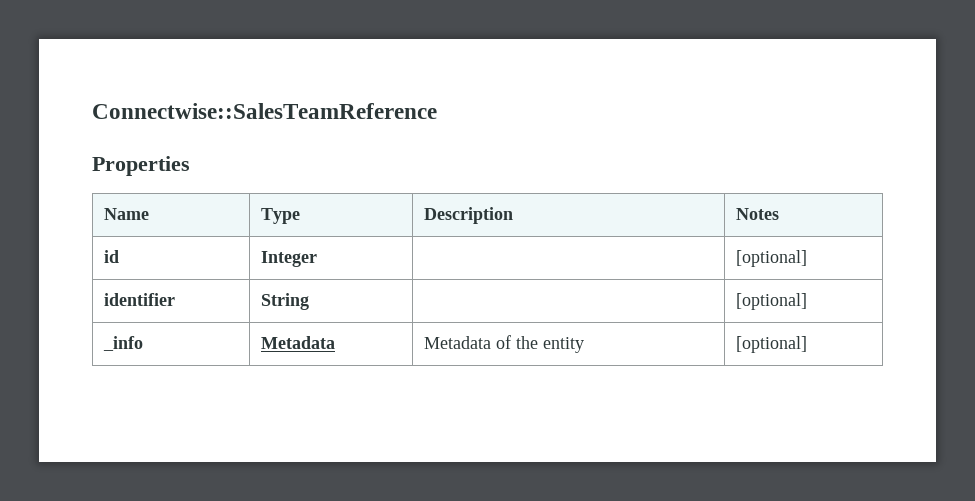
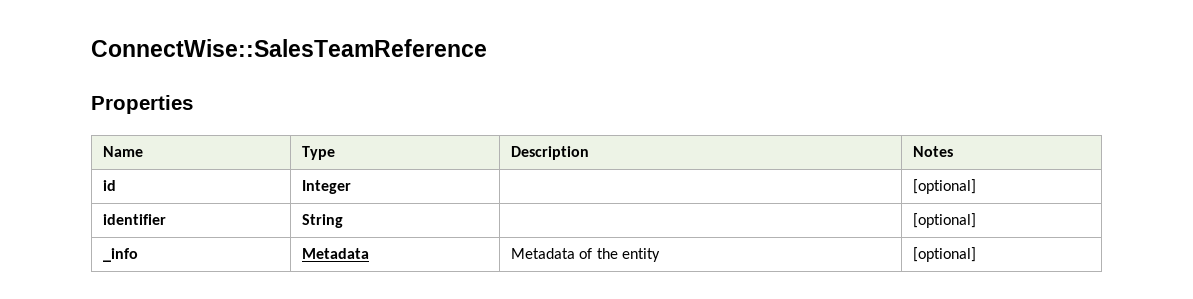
[92,103,437,119] Connectwise::SalesTeamReference -> [91,39,487,57] ConnectWise::SalesTeamReference

